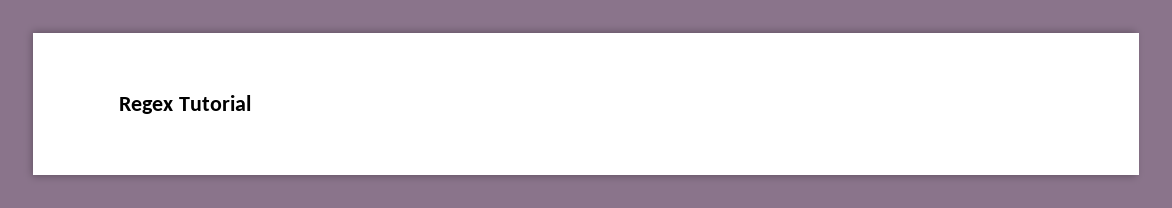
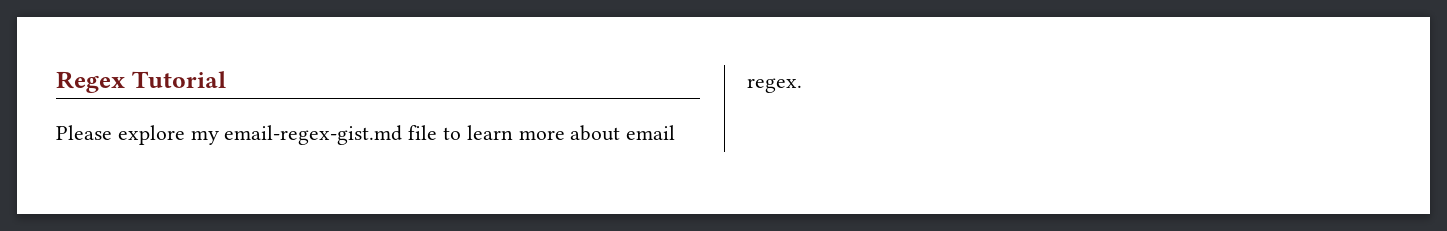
(251, 103) none -> [56,125,676,145] [747,78,802,93] // Please explore my email-regex-gist.md file to learn more about email regex.

